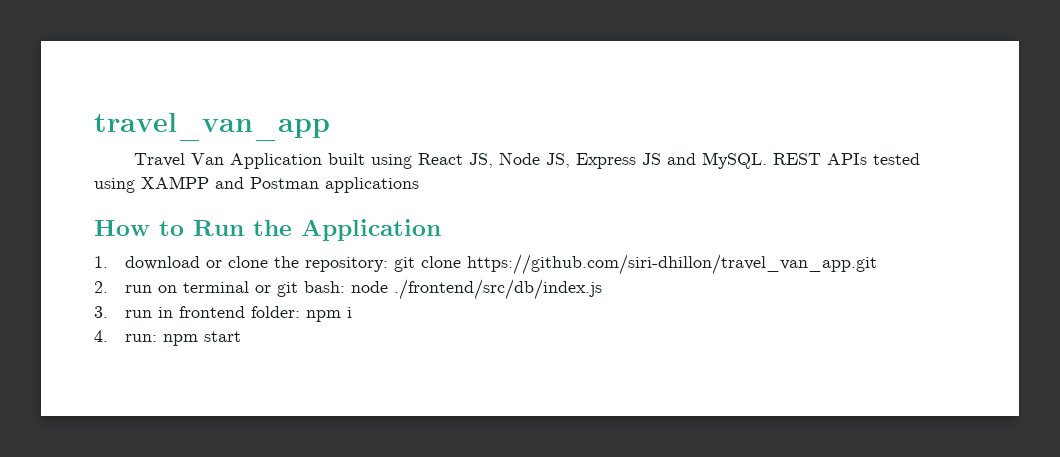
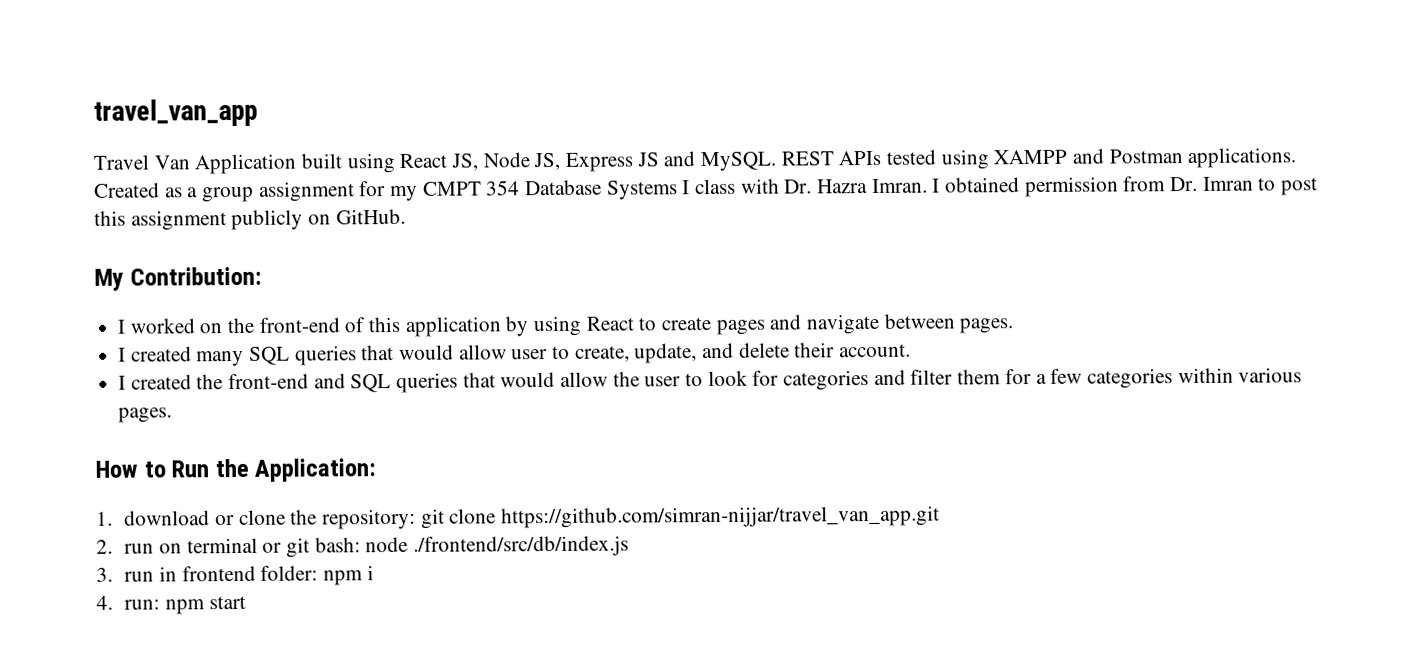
[325,177,419,193] applications -> [1187,147,1297,169] [94,176,1319,203] [94,208,406,231] [94,266,262,291] [117,313,1015,337] [118,342,912,367] [118,367,1303,393] [118,407,173,423] applications. Created as a group assignment for my CMPT 354 Database Systems I class with Dr. Hazra Imran. I obtained permission from Dr. Imran to post this assignment publicly on GitHub. // My Contribution: // I worked on the front-end of this application by using React to create pages and navigate between pages. // I created many SQL queries that would allow user to create, update, and delete their account. // I created the front-end and SQL queries that would allow the user to look for categories and filter them for a few categories within various pages.
[301,219,441,241] Application -> [254,458,377,482] Application:
[466,254,877,275] https://github.com/siri-dhillon/travel_van_app.git -> [501,505,941,529] https://github.com/simran-nijjar/travel_van_app.git

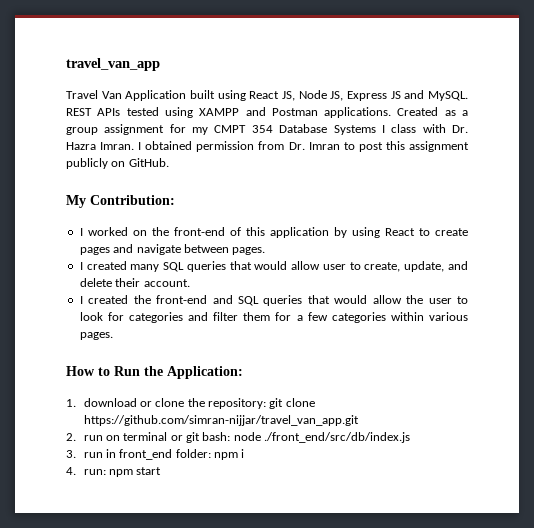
[413,535,630,557] ./frontend/src/db/index.js -> [264,432,411,443] ./front_end/src/db/index.js
[181,565,256,582] frontend -> [119,449,173,460] front_end

